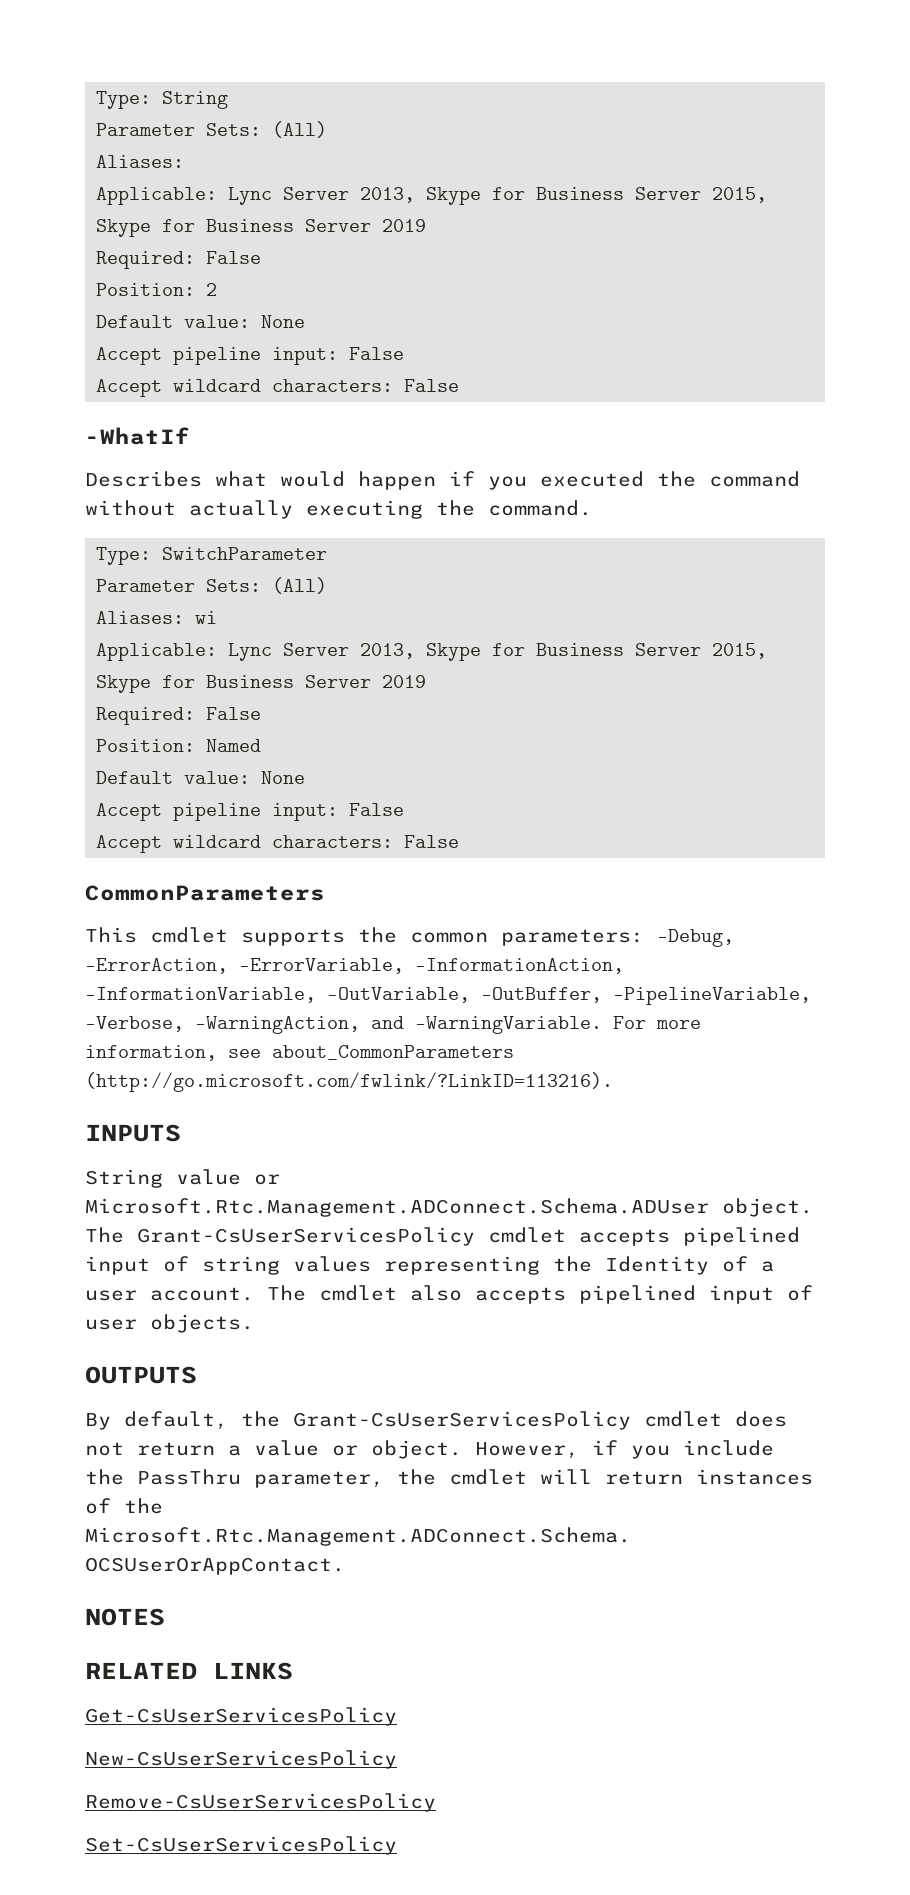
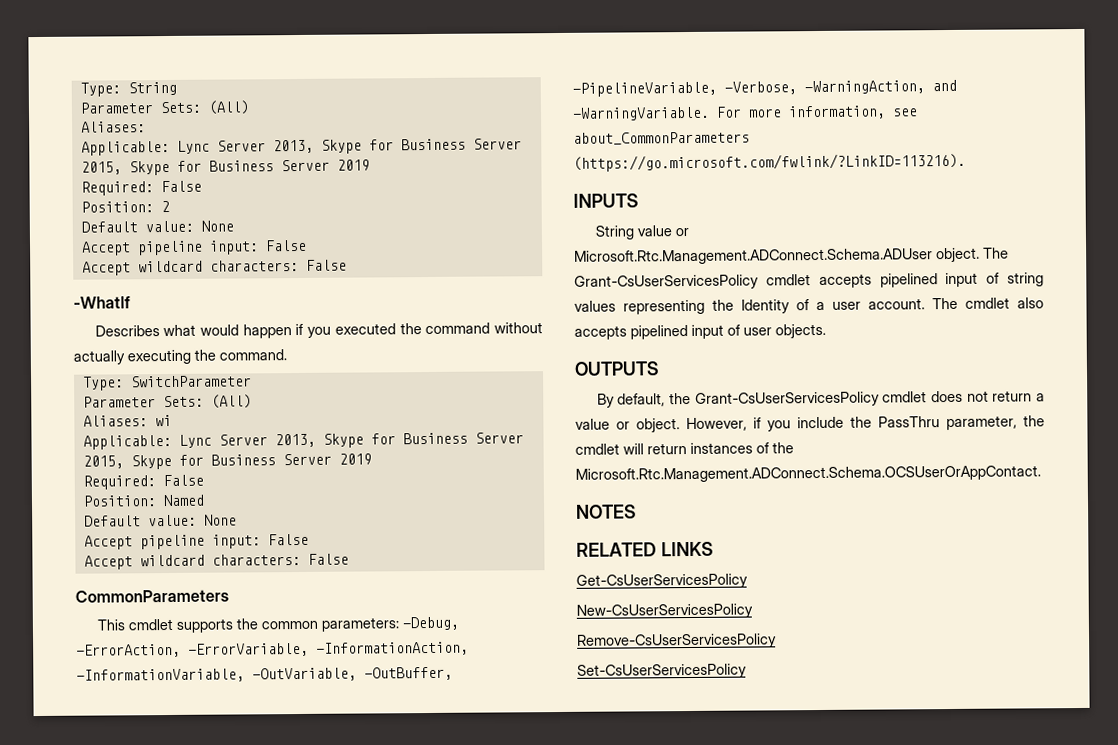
[85,1072,613,1092] (http://go.microsoft.com/fwlink/?LinkID=113216). -> [573,152,966,172] (https://go.microsoft.com/fwlink/?LinkID=113216).

